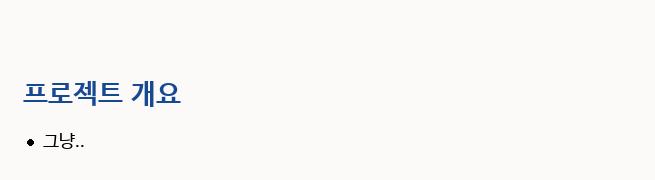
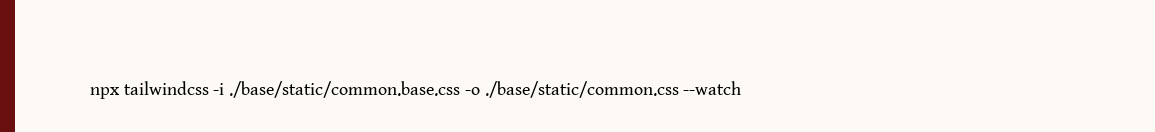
[23,81,181,107] [42,133,85,149] 프로젝트 개요 // 그냥.. -> [90,81,742,99] npx tailwindcss -i ./base/static/common.base.css -o ./base/static/common.css --watch

